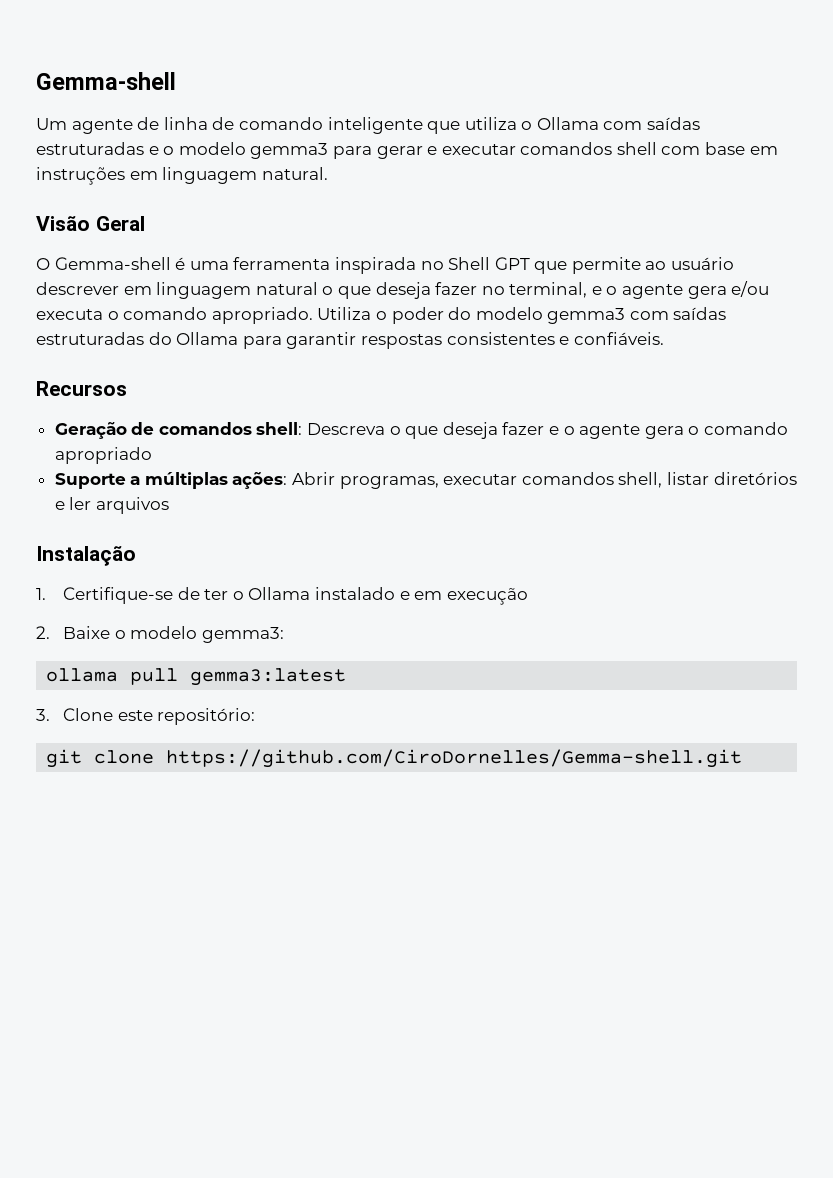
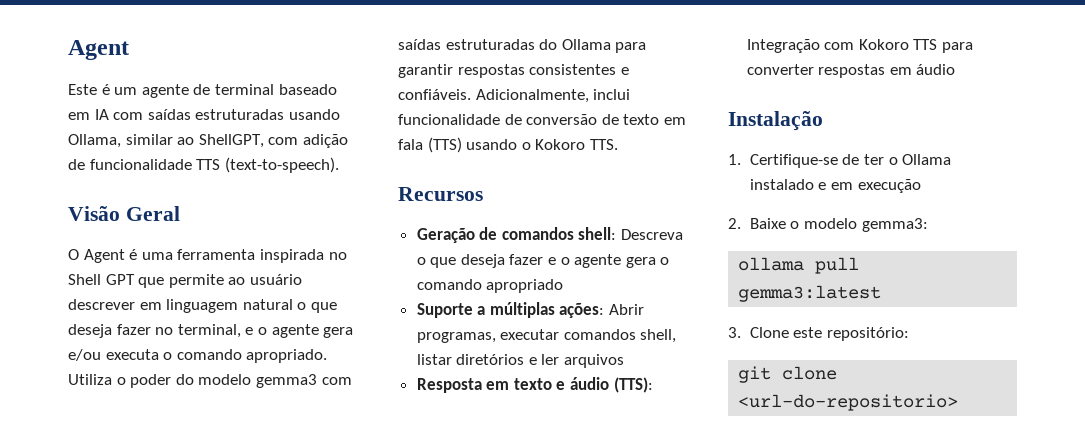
[36,72,176,90] [36,117,701,134] [36,142,778,159] [36,167,328,185] Gemma-shell // Um agente de linha de comando inteligente que utiliza o Ollama com saídas estruturadas e o modelo gemma3 para gerar e executar comandos shell com base em instruções em linguagem natural. -> [68,40,129,60] [68,84,337,98] [68,109,340,120] [68,134,348,148] [68,157,339,173] Agent // Este é um agente de terminal baseado em IA com saídas estruturadas usando Ollama, similar ao ShellGPT, com adição de funcionalidade TTS (text-to-speech).
[54,257,171,270] Gemma-shell -> [83,249,125,263] Agent
(664, 338) none -> [475,89,631,103] [398,114,686,125] [398,137,618,153] Adicionalmente, inclui funcionalidade de conversão de texto em fala (TTS) usando o Kokoro TTS.
(169, 505) none -> [416,377,653,393] [746,39,974,53] [746,64,956,78] // Resposta em texto e áudio (TTS): Integração com Kokoro TTS para converter respostas em áudio
[166,749,743,768] https://github.com/CiroDornelles/Gemma-shell.git -> [738,394,959,411] <url-do-repositorio>

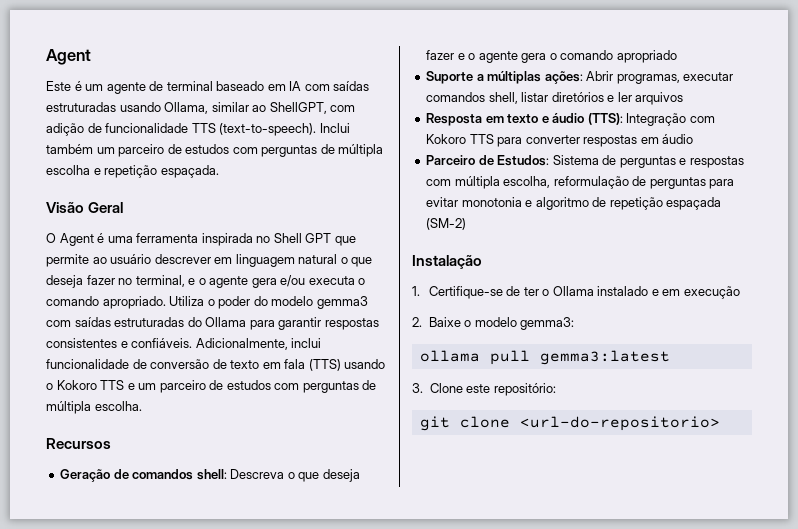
(339, 165) none -> [319,123,350,133] [46,144,384,157] [46,165,219,178] Inclui também um parceiro de estudos com perguntas de múltipla escolha e repetição espaçada.
[589,139,618,150] TTS. -> [100,380,377,393] [46,401,142,414] TTS e um parceiro de estudos com perguntas de múltipla escolha.
(956, 69) none -> [426,155,744,168] [426,176,735,189] [426,197,722,210] [426,218,467,230] // Parceiro de Estudos: Sistema de perguntas e respostas com múltipla escolha, reformulação de perguntas para evitar monotonia e algoritmo de repetição espaçada (SM-2)

